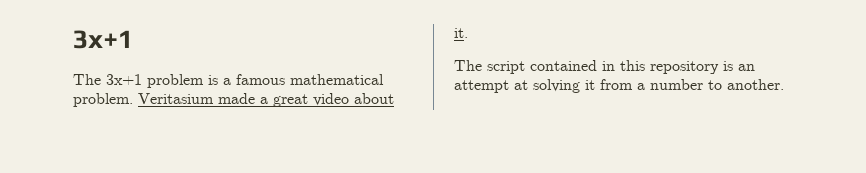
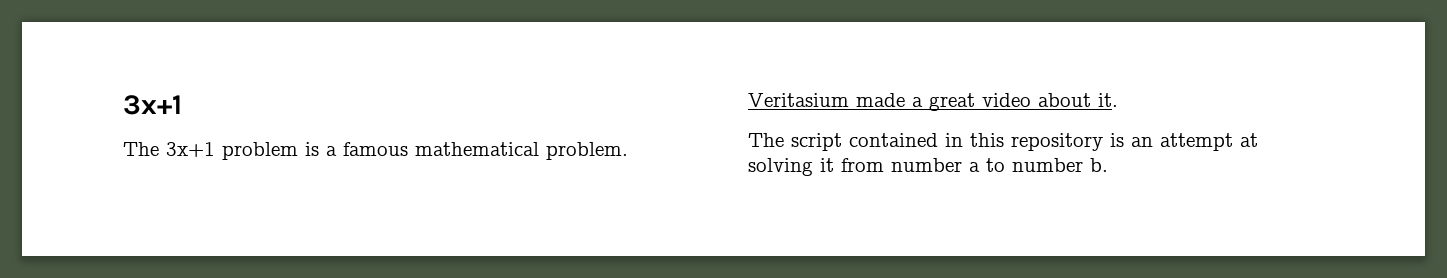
[637,79,784,90] a number to another. -> [891,158,1108,172] number a to number b.

